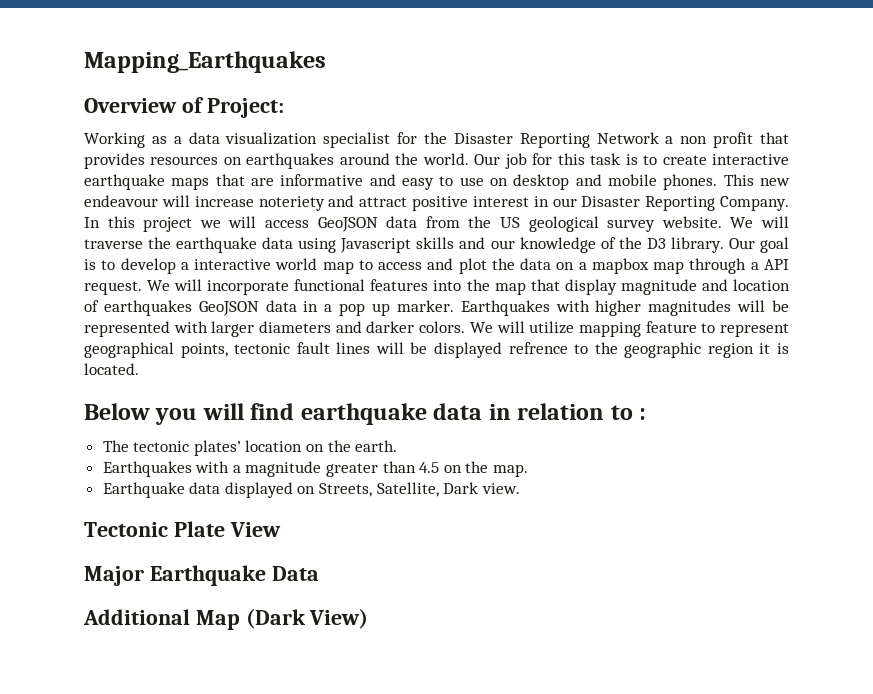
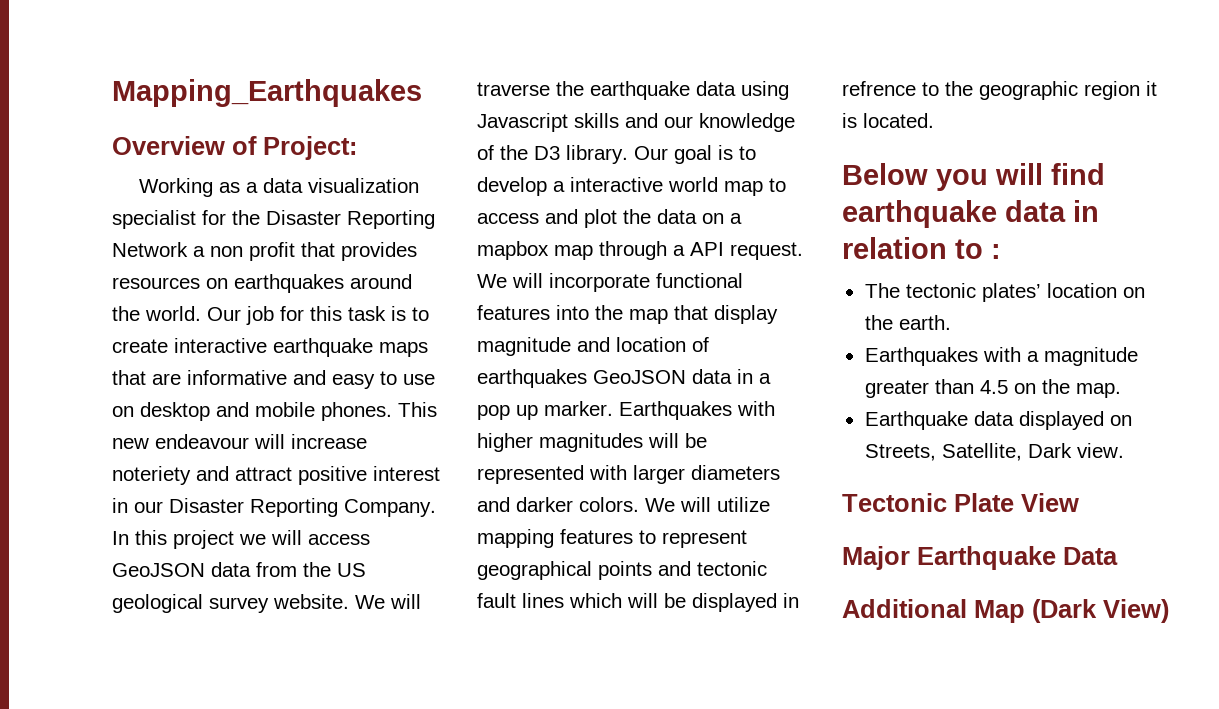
[645,321,697,333] feature -> [560,529,633,544] features
[180,343,228,358] points, -> [598,561,691,580] points and
(371, 348) none -> [569,593,622,608] which
(502, 350) none -> [783,593,799,608] in

